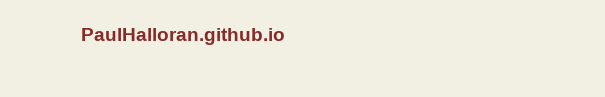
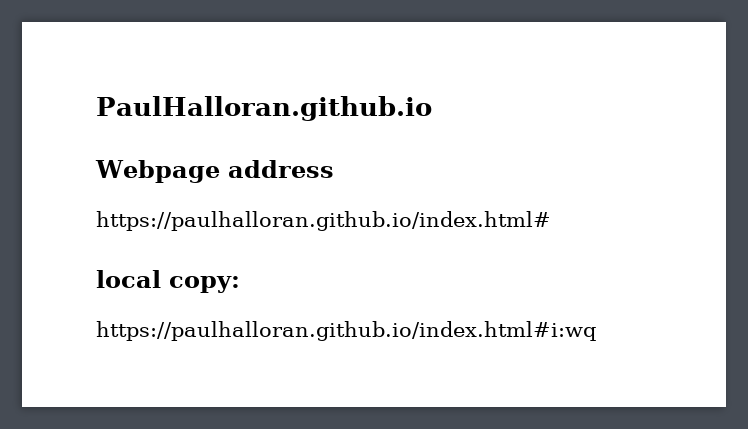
(285, 36) none -> [95,160,334,183] [96,211,551,231] [96,270,240,293] [96,321,596,341] // Webpage address // https://paulhalloran.github.io/index.html# // local copy: // https://paulhalloran.github.io/index.html#i:wq

